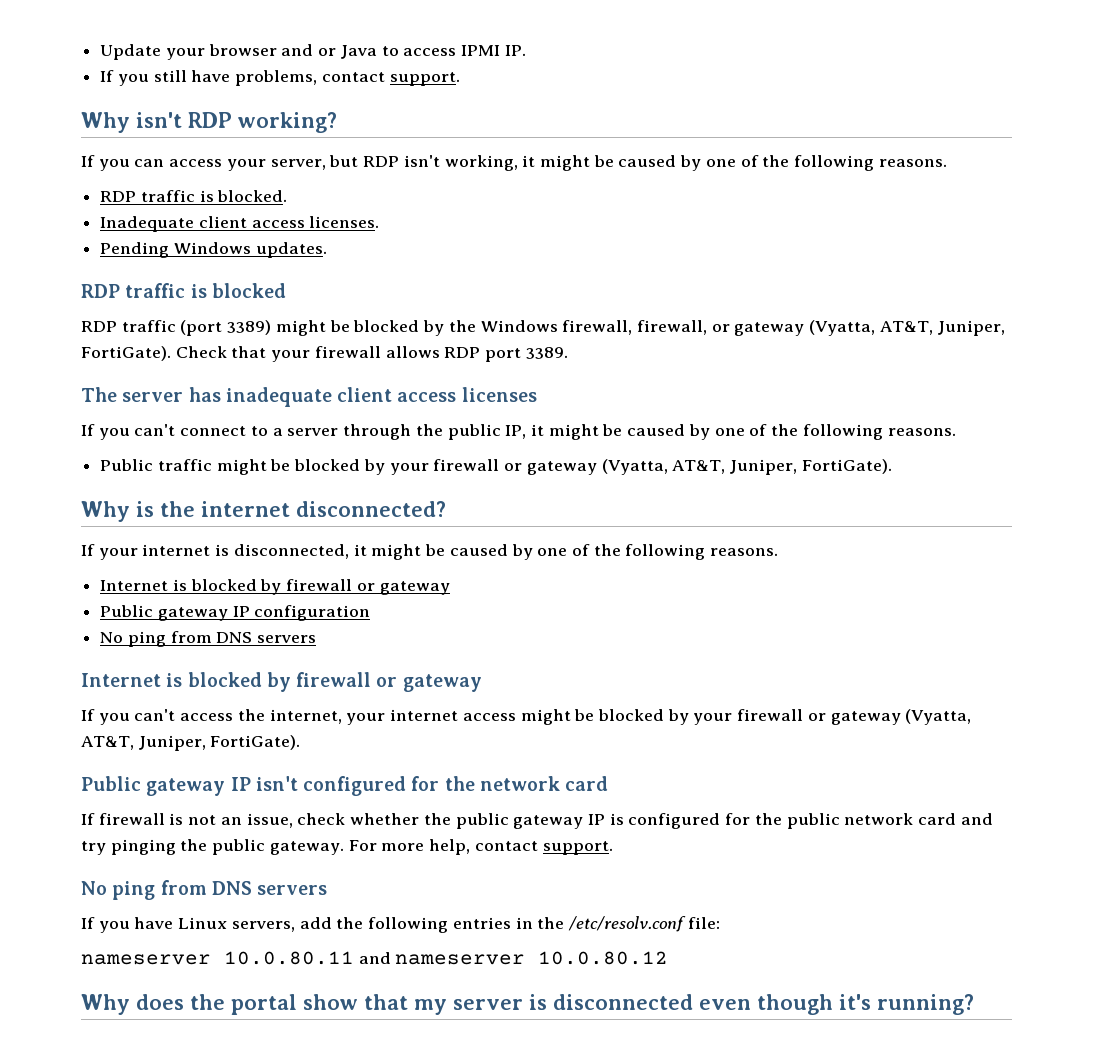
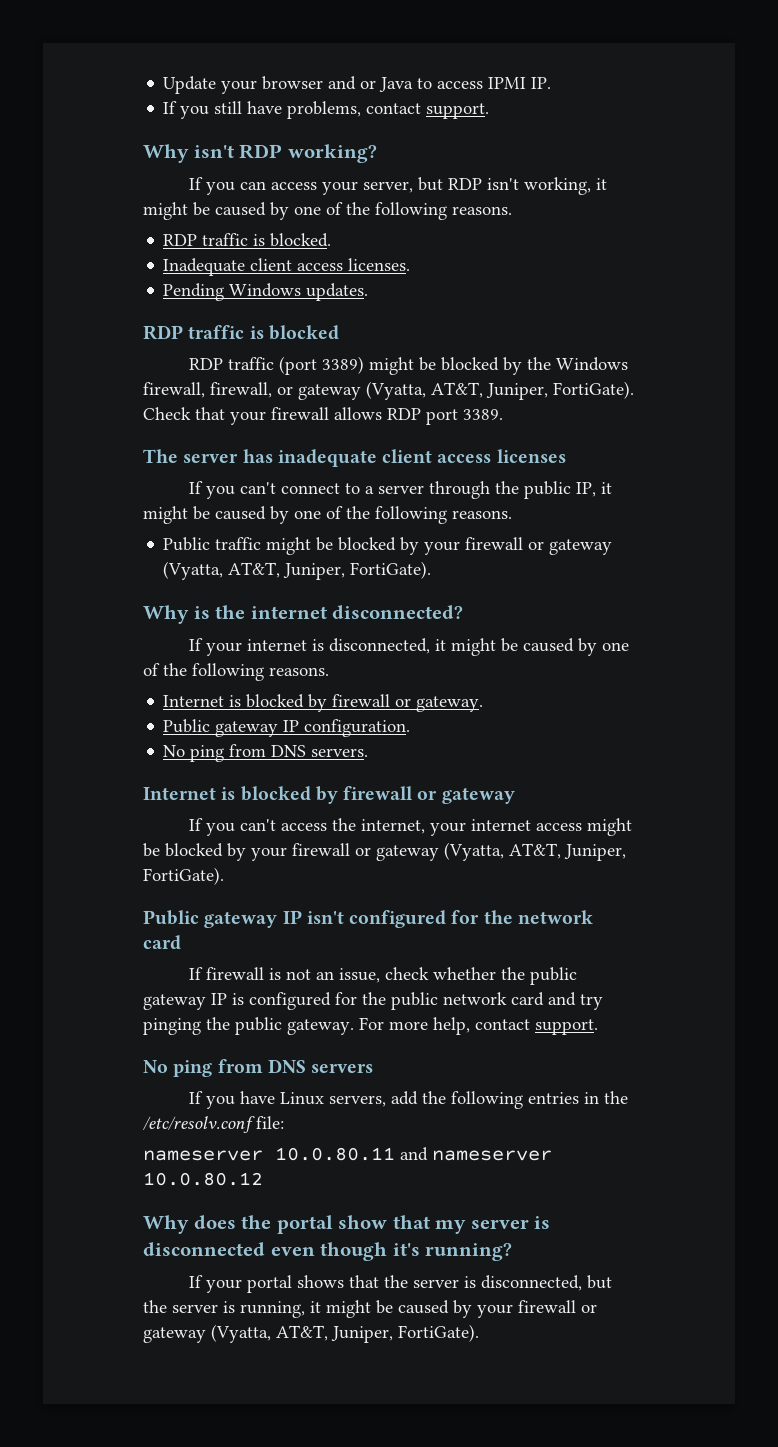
[379,581,450,595] [100,605,371,621] [100,631,317,647] gateway // Public gateway IP configuration // No ping from DNS servers -> [416,696,484,712] [163,719,411,737] [163,744,369,762] gateway. // Public gateway IP configuration. // No ping from DNS servers.
(974, 1004) none -> [188,1275,612,1293] [143,1300,597,1318] [143,1324,479,1343] // If your portal shows that the server is disconnected, but the server is running, it might be caused by your firewall or gateway (Vyatta, AT&T, Juniper, FortiGate).

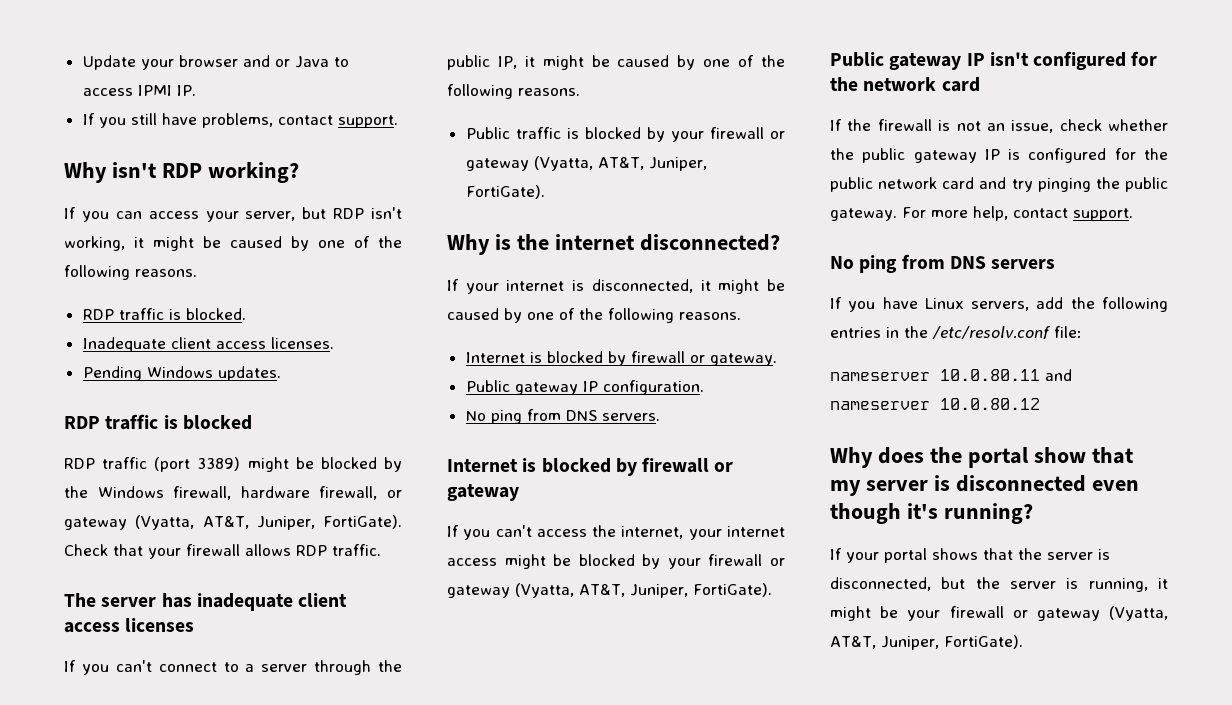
(205, 390) none -> [240,486,310,498] hardware
[426,409,503,425] port 3389. -> [332,544,381,556] traffic.
[266,537,334,555] might be -> [566,128,579,139] is
(203, 973) none -> [847,119,872,131] the
[398,1300,472,1318] caused by -> (899, 612) none

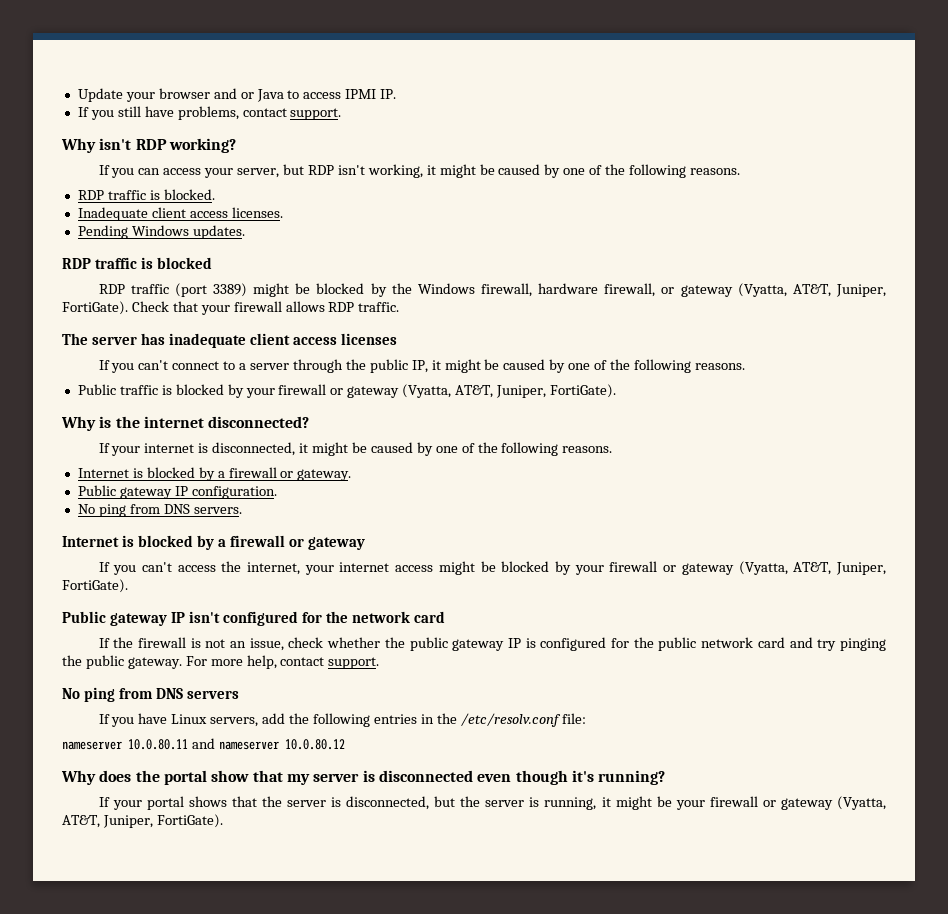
(626, 358) none -> [217,471,225,478] a
(637, 467) none -> [218,539,227,547] a

